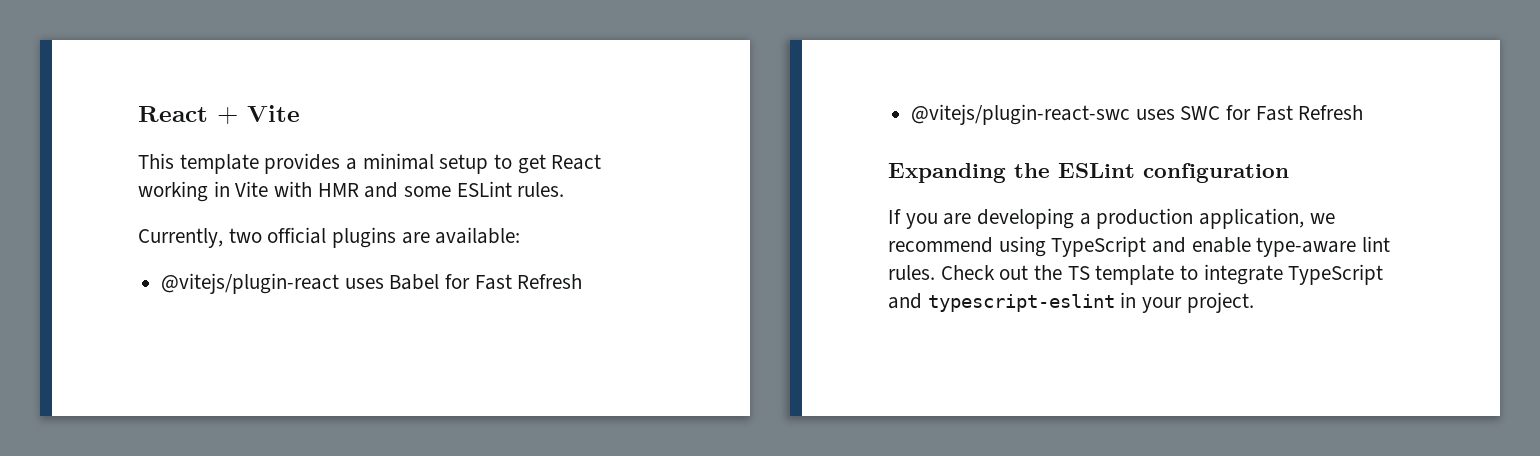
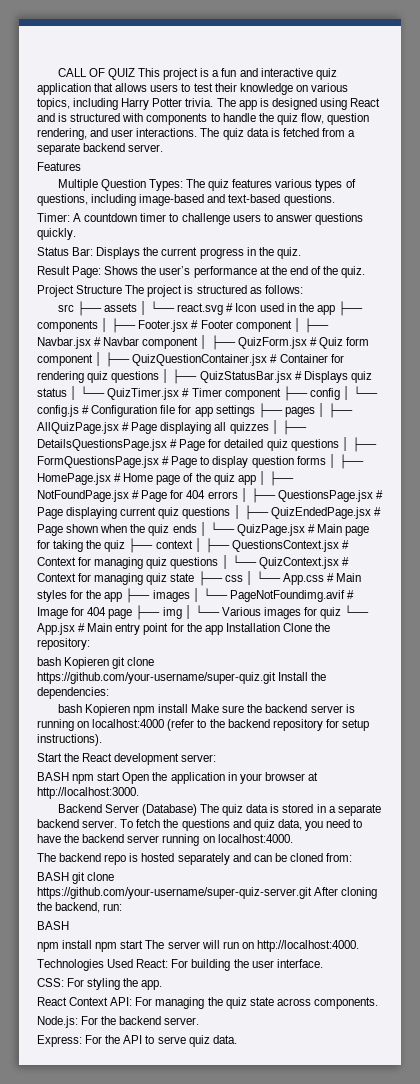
[138,105,300,124] [138,153,602,174] [138,181,565,202] [138,227,521,248] [161,273,583,294] [911,104,1364,125] [888,163,1289,183] [888,208,1335,229] [888,236,1391,257] [888,264,1384,285] [888,292,1254,313] React + Vite // This template provides a minimal setup to get React working in Vite with HMR and some ESLint rules. // Currently, two official plugins are available: // @vitejs/plugin-react uses Babel for Fast Refresh // @vitejs/plugin-react-swc uses SWC for Fast Refresh // Expanding the ESLint configuration // If you are developing a production application, we recommend using TypeScript and enable type-aware lint rules. Check out the TS template to integrate TypeScript and typescript-eslint in your project. -> [57,68,337,80] [37,83,348,95] [37,98,381,110] [37,113,370,125] [37,128,356,140] [37,143,164,155] [37,162,81,171] [57,179,356,191] [37,194,335,206] [37,213,363,225] [37,228,76,240] [37,247,301,259] [37,266,366,278] [37,285,303,297] [57,301,363,316] [37,318,329,333] [37,335,369,350] [37,352,344,367] [37,369,372,384] [37,386,379,401] [37,403,354,418] [37,420,307,435] [37,437,377,452] [37,454,364,469] [37,471,294,486] [37,488,383,503] [37,505,381,520] [37,522,370,536] [37,538,349,553] [37,555,349,569] [37,571,362,586] [37,588,354,603] [37,605,370,620] [37,623,331,635] [37,638,90,650] [37,657,155,669] [37,672,327,684] [37,687,109,699] [57,704,355,716] [37,719,369,731] [37,734,102,746] [37,753,217,765] [37,772,318,784] [37,787,139,799] [57,804,381,816] [37,819,363,831] [37,834,293,846] [37,853,353,865] [37,872,115,884] [37,887,378,899] [37,902,123,913] [37,921,69,930] [37,940,359,952] [37,959,323,971] [37,978,163,990] [37,997,378,1009] [37,1016,200,1028] [37,1035,237,1047] CALL OF QUIZ This project is a fun and interactive quiz application that allows users to test their knowledge on various topics, including Harry Potter trivia. The app is designed using React and is structured with components to handle the quiz flow, question rendering, and user interactions. The quiz data is fetched from a separate backend server. // Features // Multiple Question Types: The quiz features various types of questions, including image-based and text-based questions. // Timer: A countdown timer to challenge users to answer questions quickly. // Status Bar: Displays the current progress in the quiz. // Result Page: Shows the user’s performance at the end of the quiz. // Project Structure The project is structured as follows: // src ├── assets │ └── react.svg # Icon used in the app ├── components │ ├── Footer.jsx # Footer component │ ├── Navbar.jsx # Navbar component │ ├── QuizForm.jsx # Quiz form component │ ├── QuizQuestionContainer.jsx # Container for rendering quiz questions │ ├── QuizStatusBar.jsx # Displays quiz status │ └── QuizTimer.jsx # Timer component ├── config │ └── config.js # Configuration file for app settings ├── pages │ ├── AllQuizPage.jsx # Page displaying all quizzes │ ├── DetailsQuestionsPage.jsx # Page for detailed quiz questions │ ├── FormQuestionsPage.jsx # Page to display question forms │ ├── HomePage.jsx # Home page of the quiz app │ ├── NotFoundPage.jsx # Page for 404 errors │ ├── QuestionsPage.jsx # Page displaying current quiz questions │ ├── QuizEndedPage.jsx # Page shown when the quiz ends │ └── QuizPage.jsx # Main page for taking the quiz ├── context │ ├── QuestionsContext.jsx # Context for managing quiz questions │ └── QuizContext.jsx # Context for managing quiz state ├── css │ └── App.css # Main styles for the app ├── images │ └── PageNotFoundimg.avif # Image for 404 page ├── img │ └── Various images for quiz └── App.jsx # Main entry point for the app Installation Clone the repository: // bash Kopieren git clone https://github.com/your-username/super-quiz.git Install the dependencies: // bash Kopieren npm install Make sure the backend server is running on localhost:4000 (refer to the backend repository for setup instructions). // Start the React development server: // BASH npm start Open the application in your browser at http://localhost:3000. // Backend Server (Database) The quiz data is stored in a separate backend server. To fetch the questions and quiz data, you need to have the backend server running on localhost:4000. // The backend repo is hosted separately and can be cloned from: // BASH git clone https://github.com/your-username/super-quiz-server.git After cloning the backend, run: // BASH // npm install npm start The server will run on http://localhost:4000. // Technologies Used React: For building the user interface. // CSS: For styling the app. // React Context API: For managing the quiz state across components. // Node.js: For the backend server. // Express: For the API to serve quiz data.

